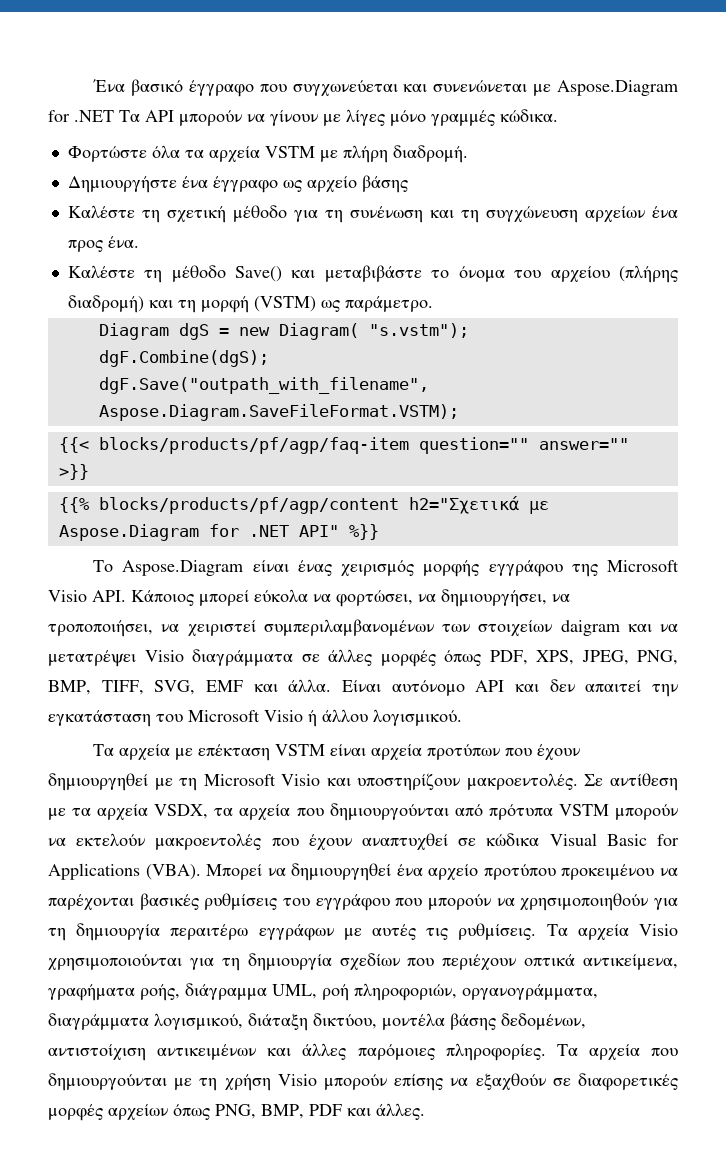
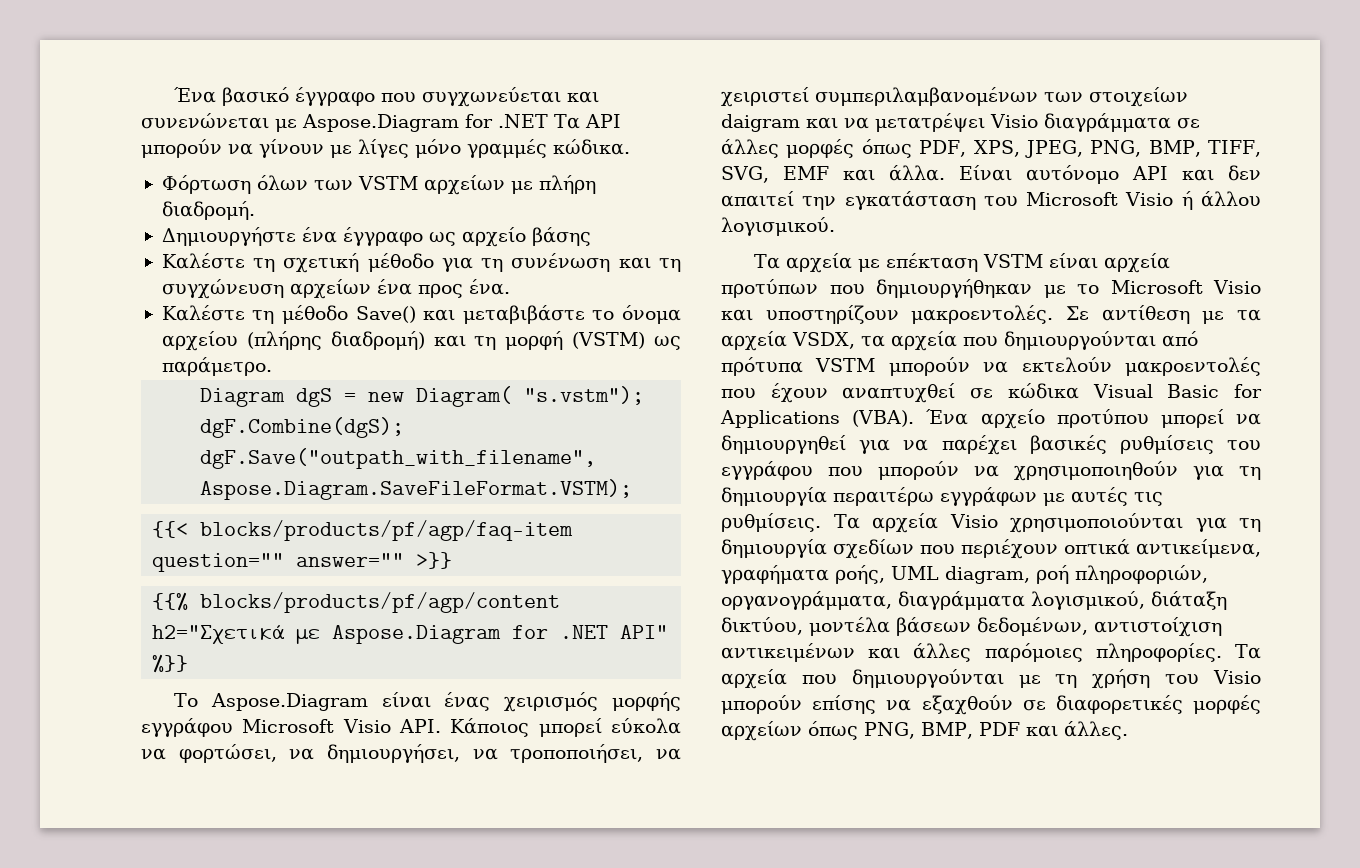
[67,145,315,162] Φορτώστε όλα τα αρχεία VSTM -> [161,175,505,195] Φόρτωση όλων των VSTM αρχείων
[514,270,542,278] του -> (681, 314) none
[571,564,598,577] της -> (233, 727) none
[537,744,581,760] [48,773,198,791] έχουν δημιουργηθεί με τη -> [876,279,1099,298] δημιουργήθηκαν με το
[206,863,678,881] [48,894,134,910] Μπορεί να δημιουργηθεί ένα αρχείο προτύπου προκειμένου να παρέχονται -> [926,409,1261,429] [721,435,1017,455] Ένα αρχείο προτύπου μπορεί να δημιουργηθεί για να παρέχει
[185,983,317,1000] διάγραμμα UML, -> [891,566,1030,584] UML diagram,
[450,1013,496,1031] βάσης -> [896,617,971,636] βάσεων
(271, 1082) none -> [1165,674,1200,685] του

